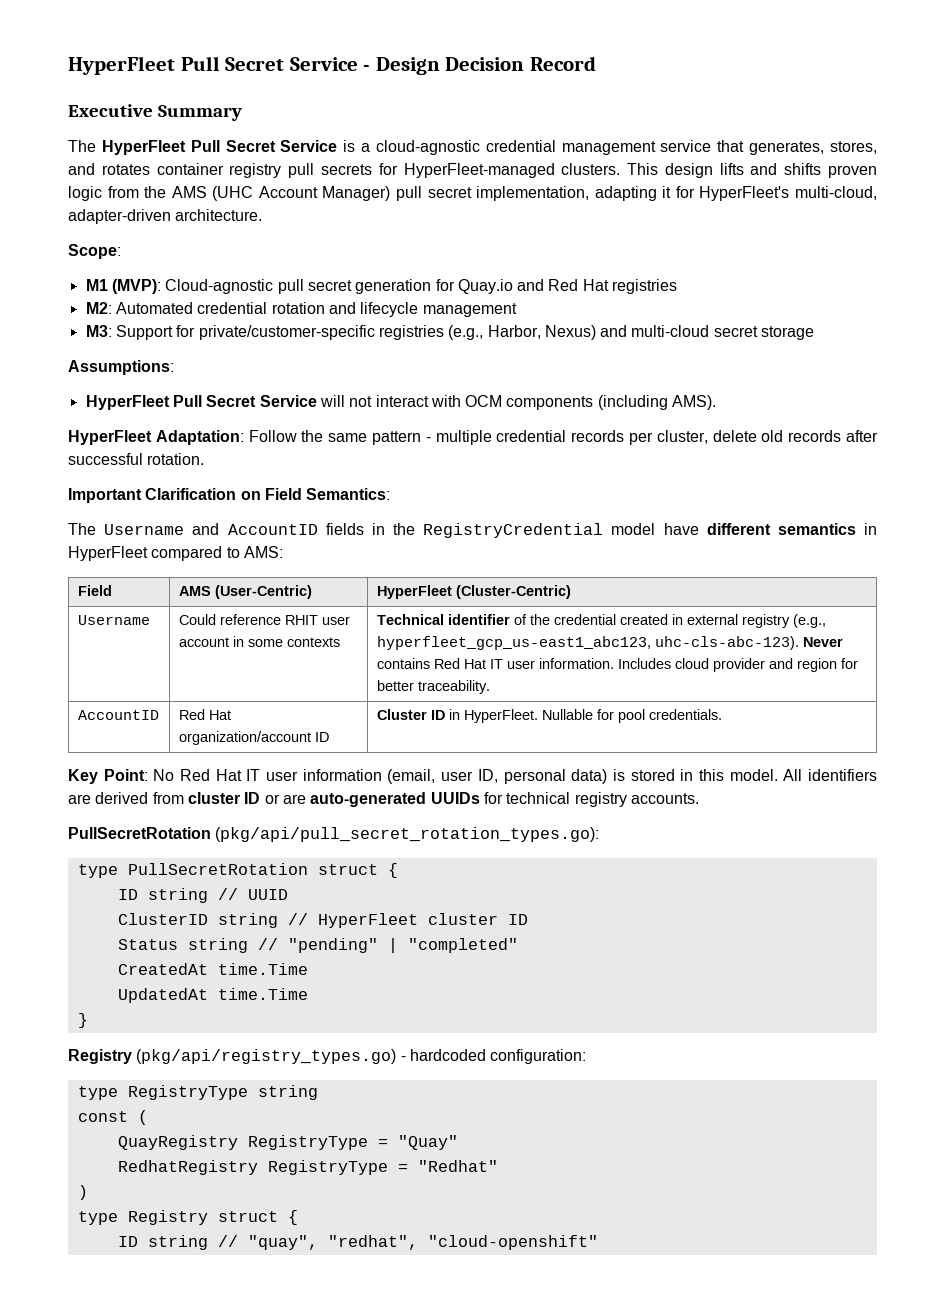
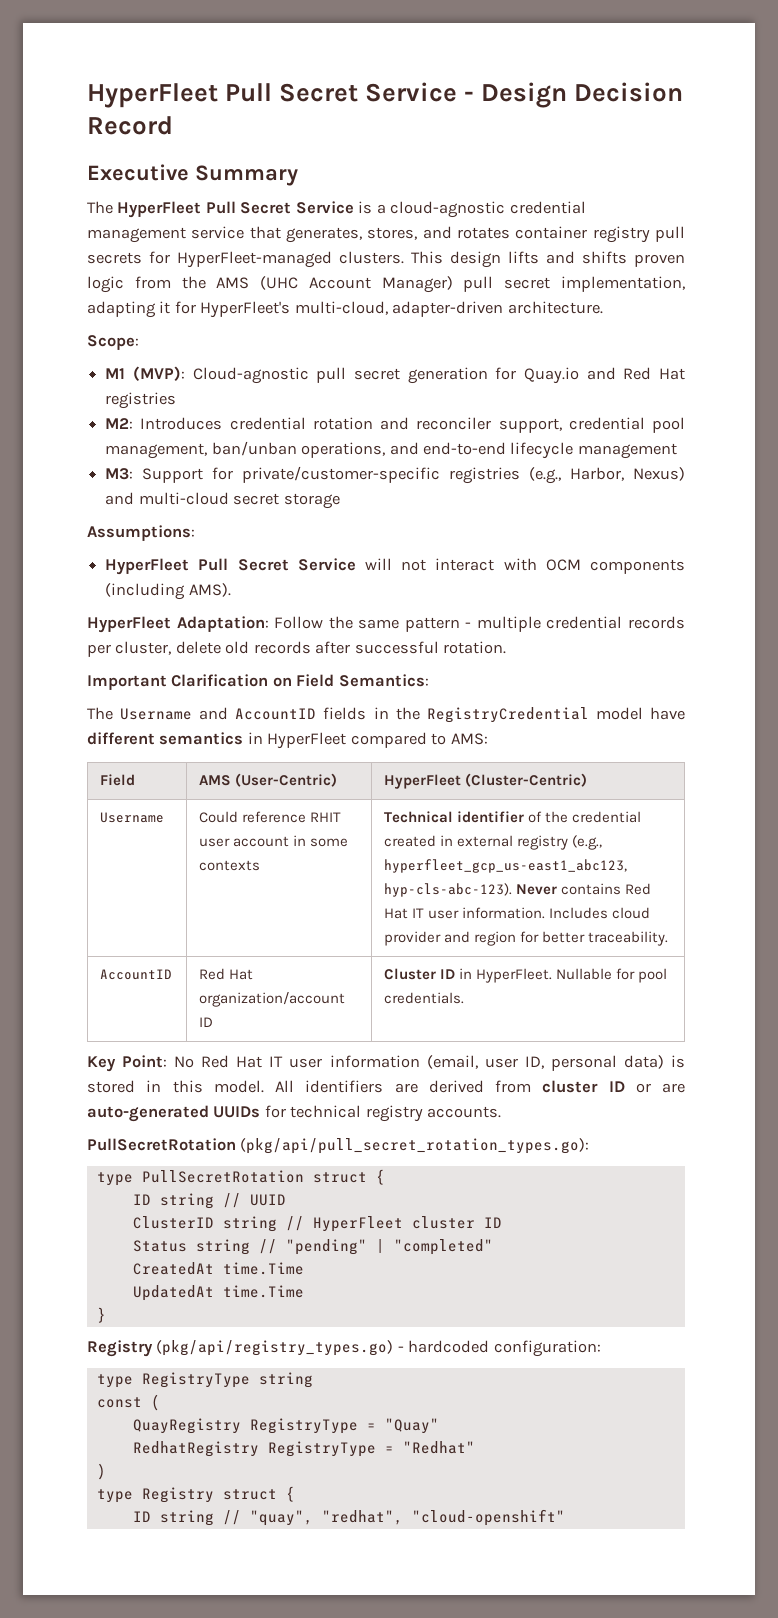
[115,302,193,314] Automated -> [140,417,223,430] Introduces
(356, 308) none -> [416,417,685,433] [105,441,506,459] reconciler support, credential pool management, ban/unban operations, and end-to-end
[654,636,799,650] uhc-cls-abc-123). -> [384,883,513,897] hyp-cls-abc-123).

